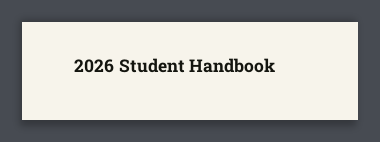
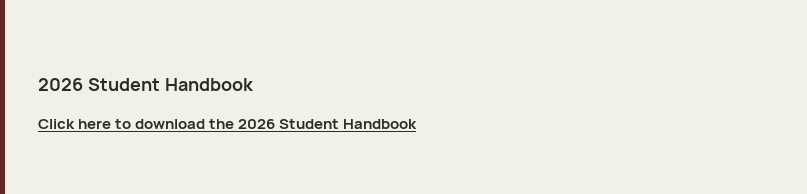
[74,58,276,73] 2026 Student Handbook -> [38,78,254,91] [38,119,418,129] 2026 Student Handbook // Click here to download the 2026 Student Handbook

